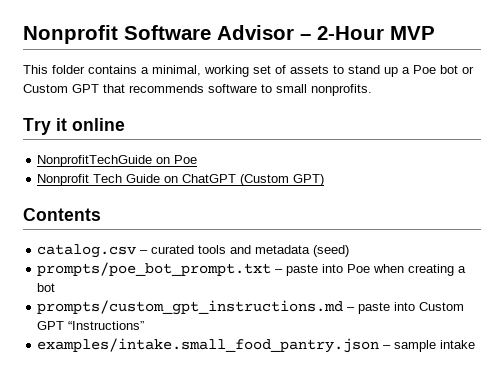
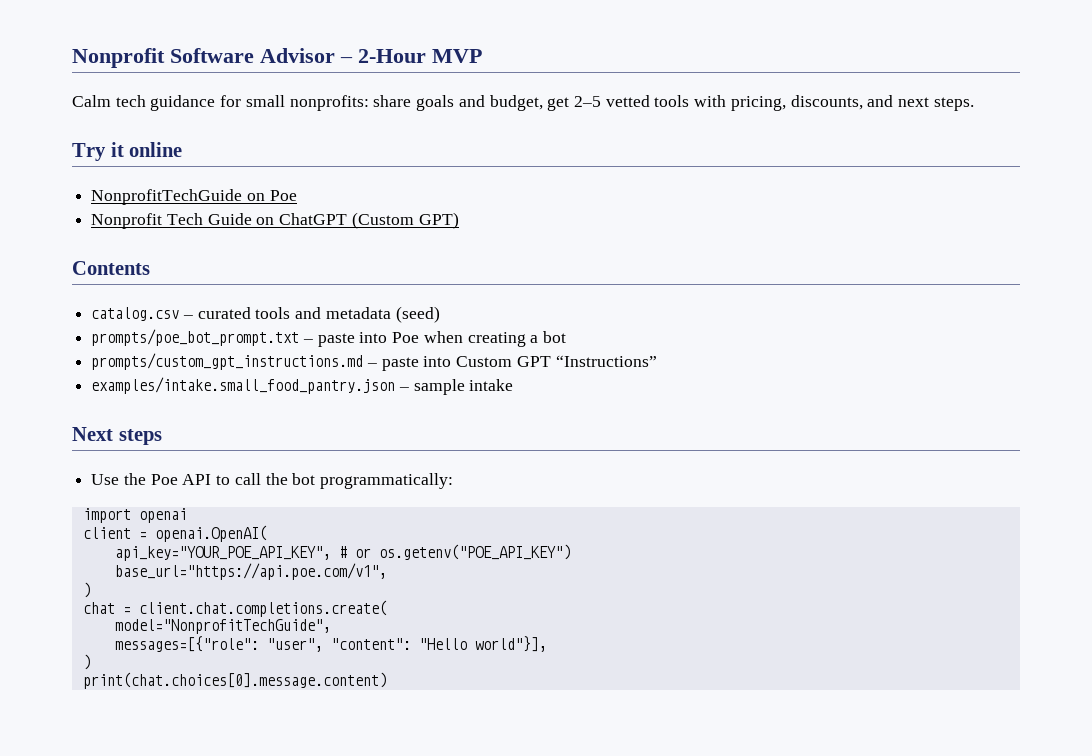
[23,65,474,77] [23,84,372,96] This folder contains a minimal, working set of assets to stand up a Poe bot or Custom GPT that recommends software to small nonprofits. -> [72,95,974,111] Calm tech guidance for small nonprofits: share goals and budget, get 2–5 vetted tools with pricing, discounts, and next steps.
(476, 344) none -> [72,427,162,445] [91,473,454,489] [82,508,187,523] [82,525,267,542] [114,544,571,561] [114,563,387,580] [82,582,91,598] [82,600,387,617] [114,619,331,634] [114,636,547,652] [82,654,91,670] [82,672,387,689] // Next steps // Use the Poe API to call the bot programmatically: // import openai // client = openai.OpenAI( // api_key="YOUR_POE_API_KEY", # or os.getenv("POE_API_KEY") // base_url="https://api.poe.com/v1", // ) // chat = client.chat.completions.create( // model="NonprofitTechGuide", // messages=[{"role": "user", "content": "Hello world"}], // ) // print(chat.choices[0].message.content)

